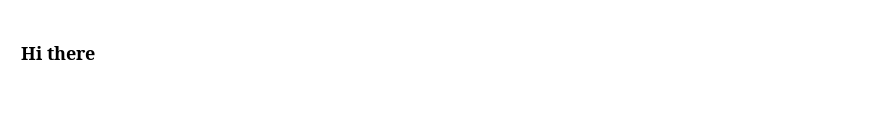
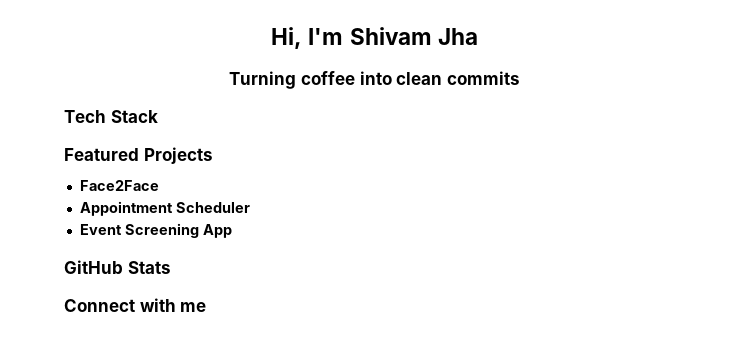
[21,46,95,60] Hi there -> [271,27,478,49] [229,71,520,89] [64,110,158,123] [64,147,213,164] [79,180,159,191] [79,201,250,216] [79,223,232,238] [64,260,171,274] [64,298,207,312] Hi, I'm Shivam Jha // Turning coffee into clean commits // Tech Stack // Featured Projects // Face2Face // Appointment Scheduler // Event Screening App // GitHub Stats // Connect with me

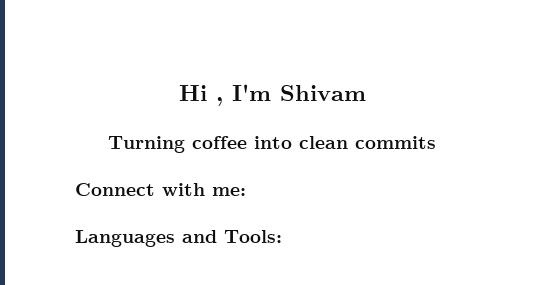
[271,27,303,49] Hi, -> [178,85,223,106] Hi ,
[437,28,478,45] Jha -> (366, 93) none
[64,110,158,123] [64,147,213,164] [79,180,159,191] [79,201,250,216] [79,223,232,238] [64,260,171,274] [64,298,207,312] Tech Stack // Featured Projects // Face2Face // Appointment Scheduler // Event Screening App // GitHub Stats // Connect with me -> [75,183,246,196] [75,230,282,247] Connect with me: // Languages and Tools:

